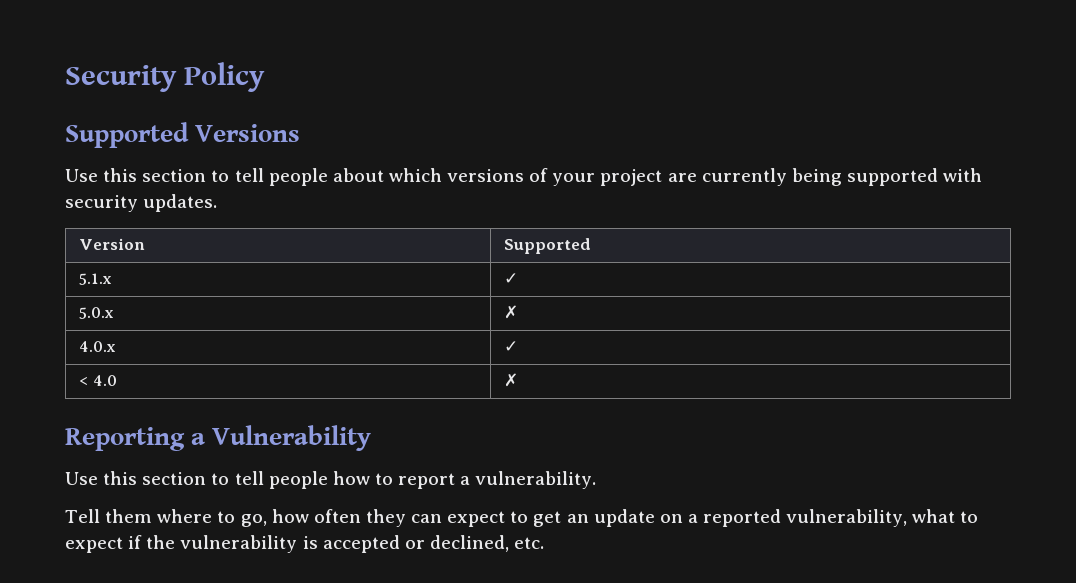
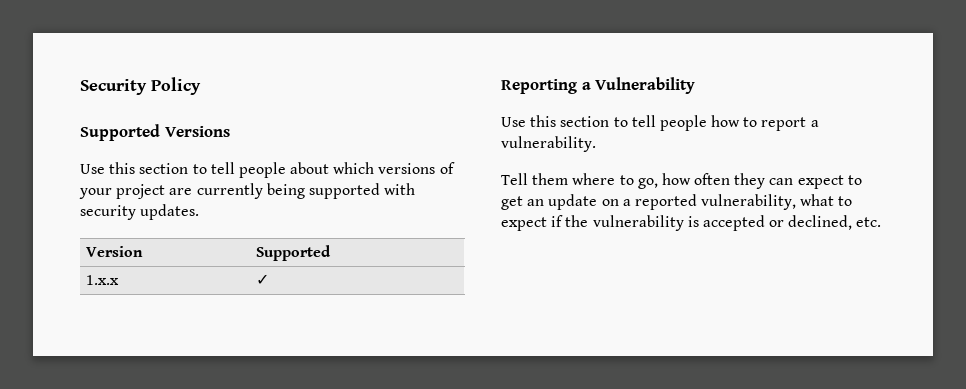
[79,273,113,285] [504,273,519,284] [79,307,115,319] [504,305,519,319] [79,341,117,352] [504,341,519,352] [79,375,117,386] [504,373,519,387] 5.1.x | ✓ // 5.0.x | ✗ // 4.0.x | ✓ // < 4.0 | ✗ -> [86,275,120,285] [256,274,270,285] 1.x.x | ✓

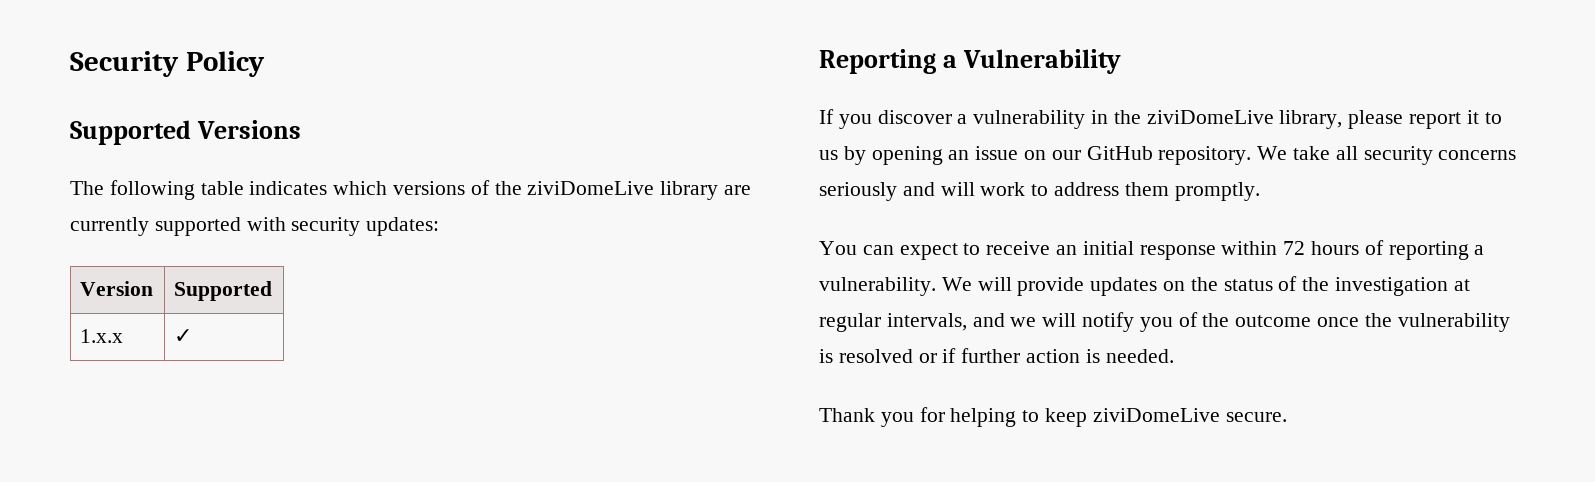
[80,162,455,178] [79,184,166,199] Use this section to tell people about which versions of your project -> [70,180,719,200] The following table indicates which versions of the ziviDomeLive library
[266,183,305,199] being -> (149, 226) none
[140,204,200,220] updates. -> [366,217,440,236] updates:
[501,115,819,131] [501,136,596,152] [501,173,862,189] [501,194,853,210] [501,215,882,231] Use this section to tell people how to report a vulnerability. // Tell them where to go, how often they can expect to get an update on a reported vulnerability, what to expect if the vulnerability is accepted or declined, etc. -> [819,109,1502,129] [819,146,1517,165] [819,182,1260,201] [819,240,1485,260] [819,276,1470,296] [819,312,1510,332] [819,348,1174,363] [819,407,1287,427] If you discover a vulnerability in the ziviDomeLive library, please report it to us by opening an issue on our GitHub repository. We take all security concerns seriously and will work to address them promptly. // You can expect to receive an initial response within 72 hours of reporting a vulnerability. We will provide updates on the status of the investigation at regular intervals, and we will notify you of the outcome once the vulnerability is resolved or if further action is needed. // Thank you for helping to keep ziviDomeLive secure.

